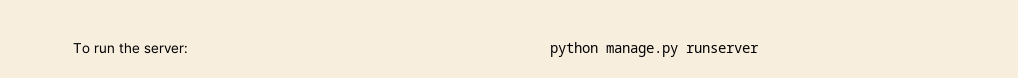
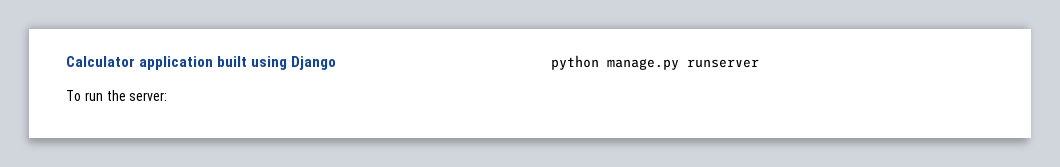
(73, 48) none -> [66,56,337,70] Calculator application built using Django //

